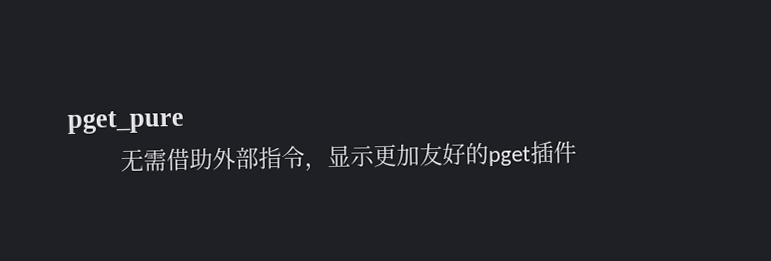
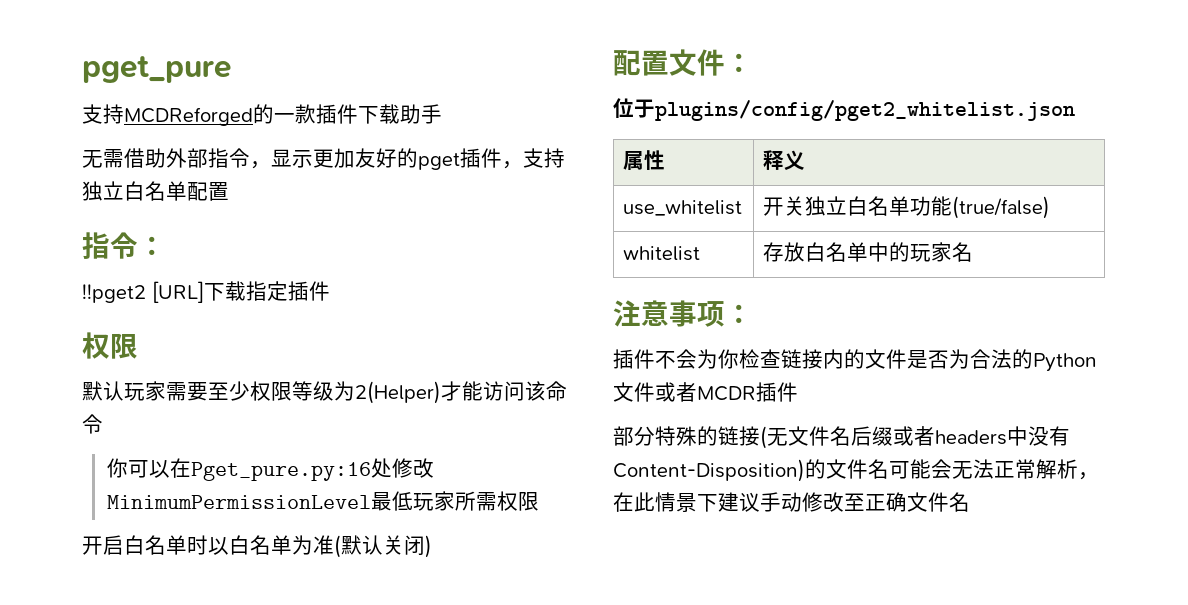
(184, 122) none -> [82,104,442,126] // 支持MCDReforged的一款插件下载助手
(578, 152) none -> [502,148,565,169] [82,181,229,201] [82,232,166,259] [82,281,330,303] [82,332,138,359] [82,381,567,404] [82,414,103,434] [106,458,434,481] [106,491,539,511] [82,535,432,558] [613,49,753,76] [613,98,1075,121] [623,150,666,170] [763,150,806,170] [623,200,743,216] [763,196,1051,219] [623,246,701,261] [763,242,974,262] [613,300,753,327] [613,349,1097,372] [613,382,798,402] [613,426,1070,449] [613,459,1099,482] [613,492,970,512] ，支持独立白名单配置 // 指令： // !!pget2 [URL]下载指定插件 // 权限 // 默认玩家需要至少权限等级为2(Helper)才能访问该命令 // 你可以在Pget_pure.py:16处修改MinimumPermissionLevel最低玩家所需权限 // 开启白名单时以白名单为准(默认关闭) // 配置文件： // 位于plugins/config/pget2_whitelist.json // 属性 | 释义 // use_whitelist | 开关独立白名单功能(true/false) // whitelist | 存放白名单中的玩家名 // 注意事项： // 插件不会为你检查链接内的文件是否为合法的Python文件或者MCDR插件 // 部分特殊的链接(无文件名后缀或者headers中没有Content-Disposition)的文件名可能会无法正常解析，在此情景下建议手动修改至正确文件名

